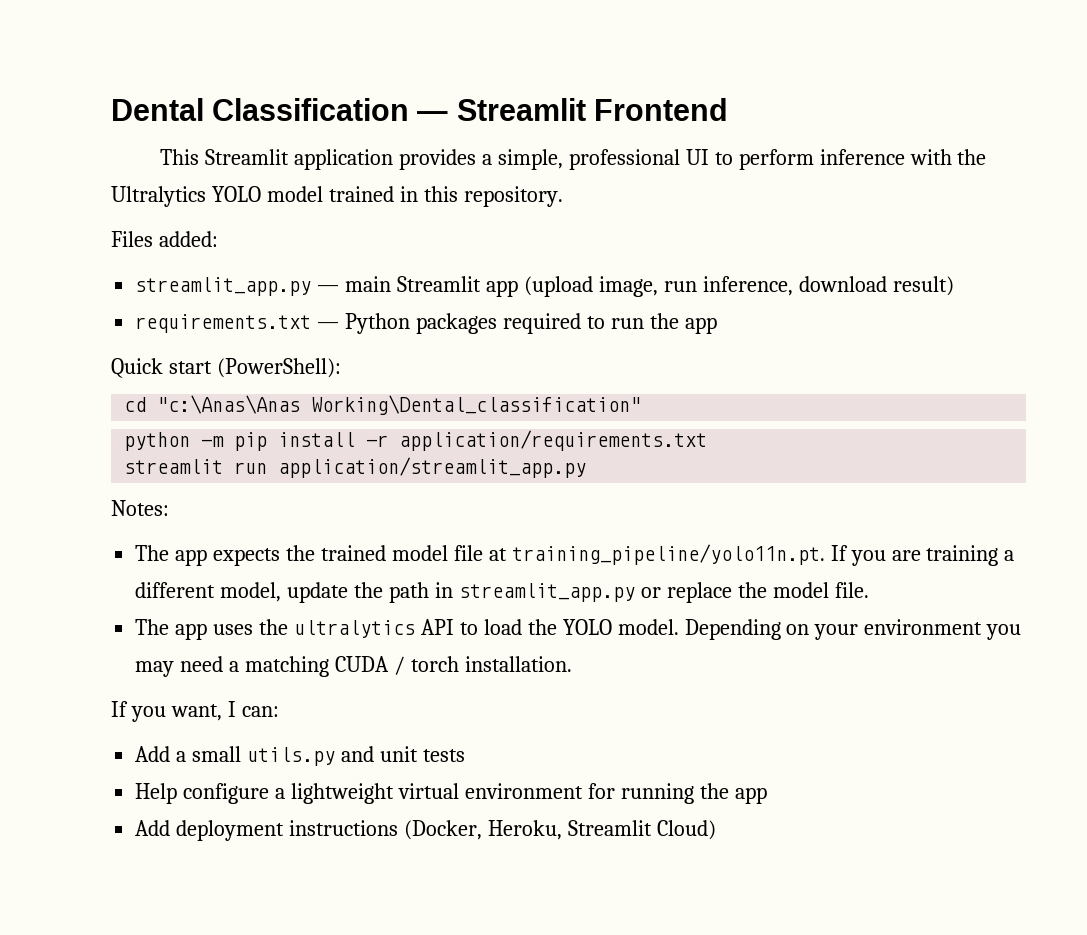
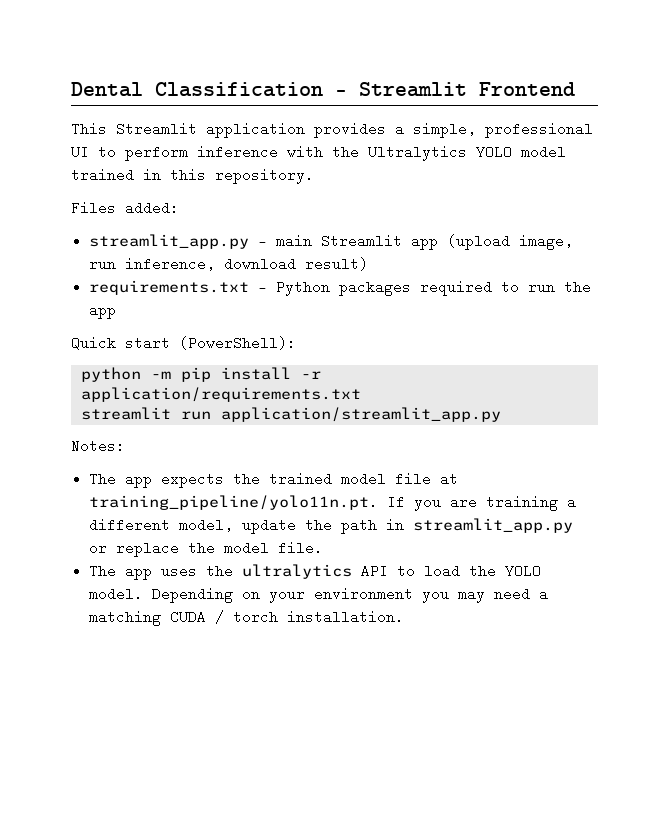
[124,395,642,415] // cd "c:\Anas\Anas Working\Dental_classification" -> (296, 343) none
[111,701,279,722] [135,746,465,766] [135,783,767,804] [135,820,716,841] // If you want, I can: // Add a small utils.py and unit tests // Help configure a lightweight virtual environment for running the app // Add deployment instructions (Docker, Heroku, Streamlit Cloud) -> (405, 617) none

